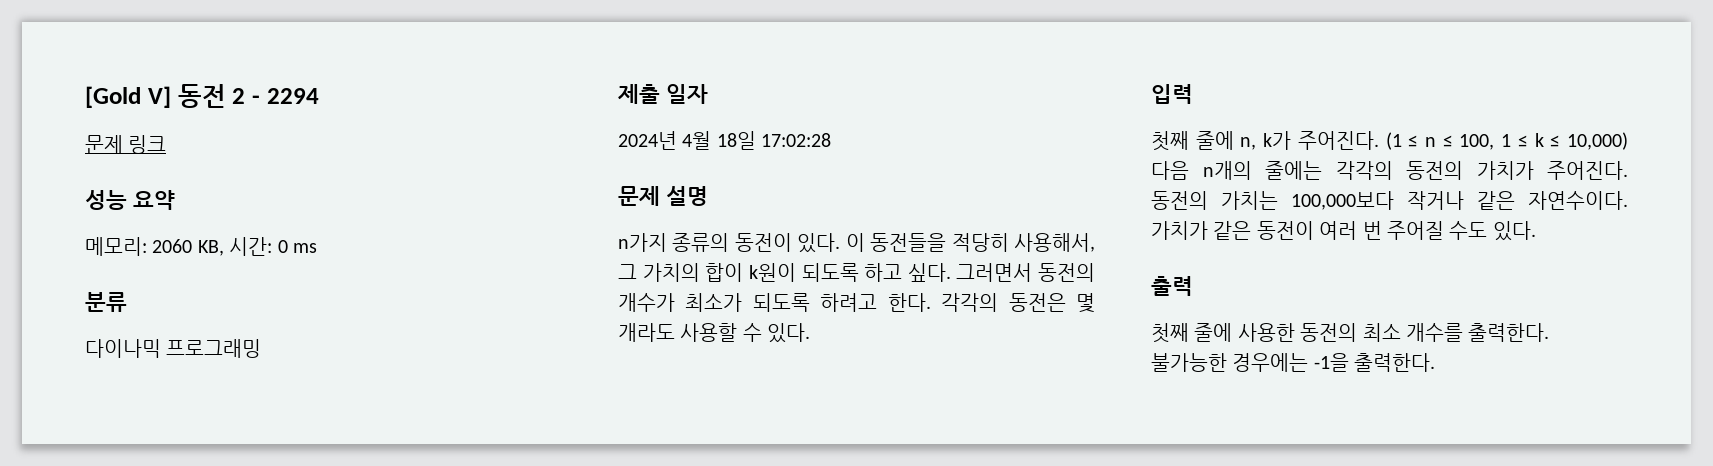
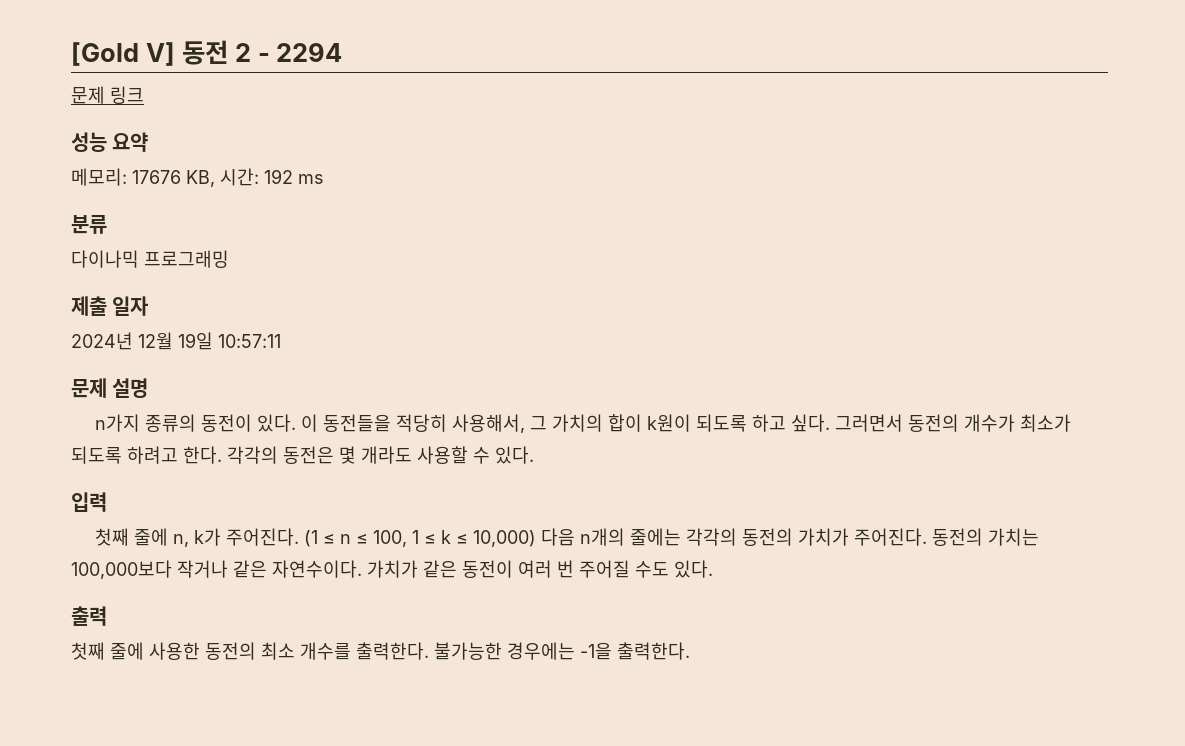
[152,239,193,253] 2060 -> [132,170,181,184] 17676
[277,240,288,253] 0 -> [264,169,293,184] 192
[682,131,832,150] 4월 18일 17:02:28 -> [138,332,281,350] 12월 19일 10:57:11

